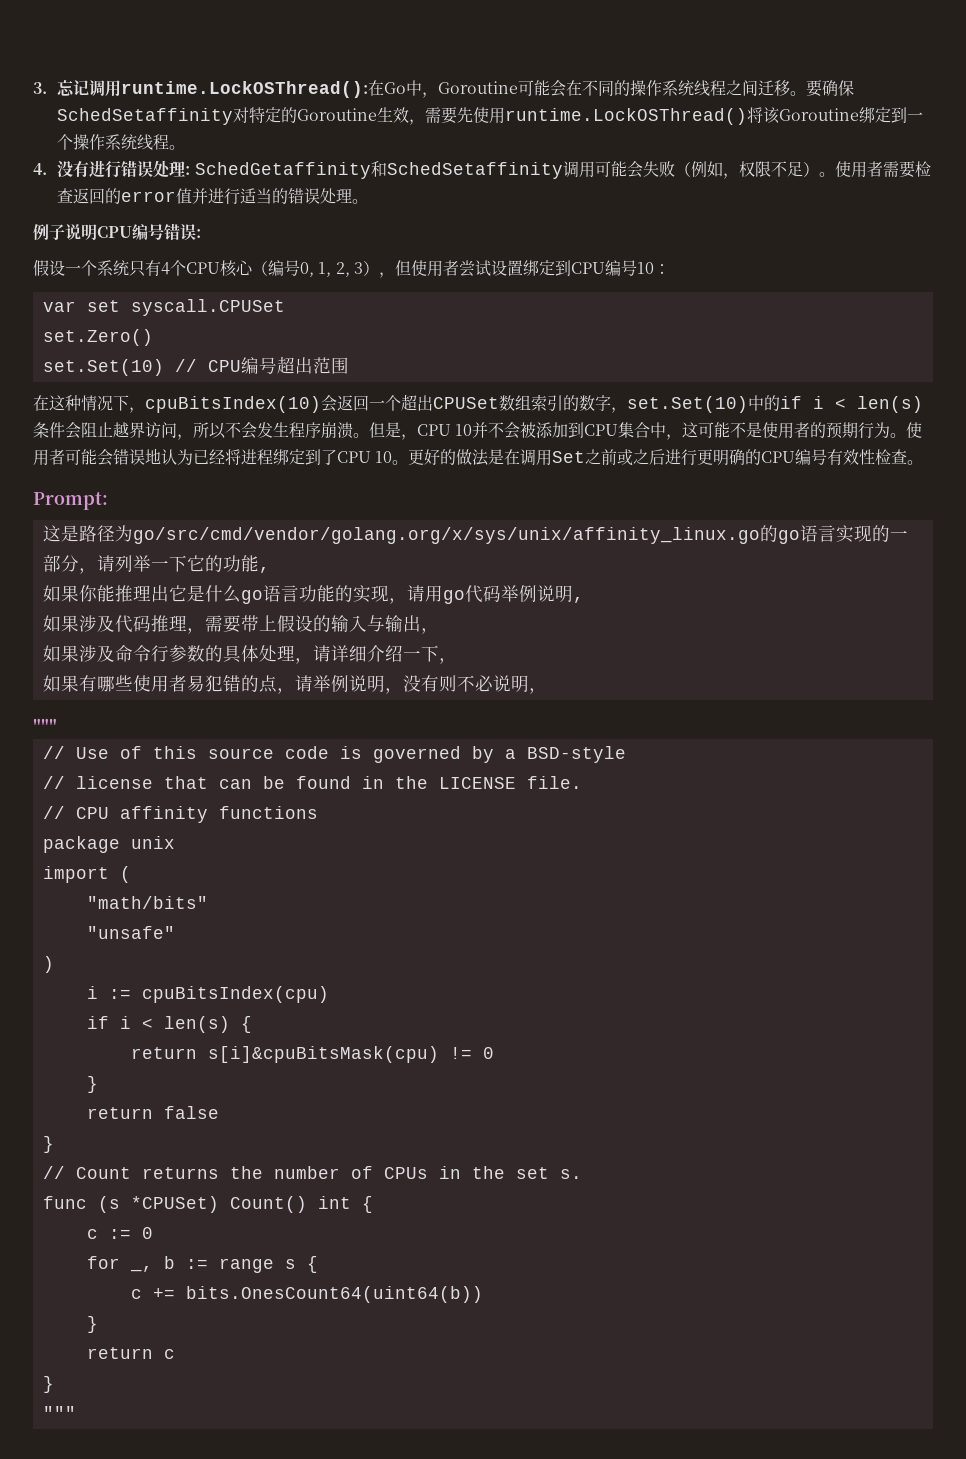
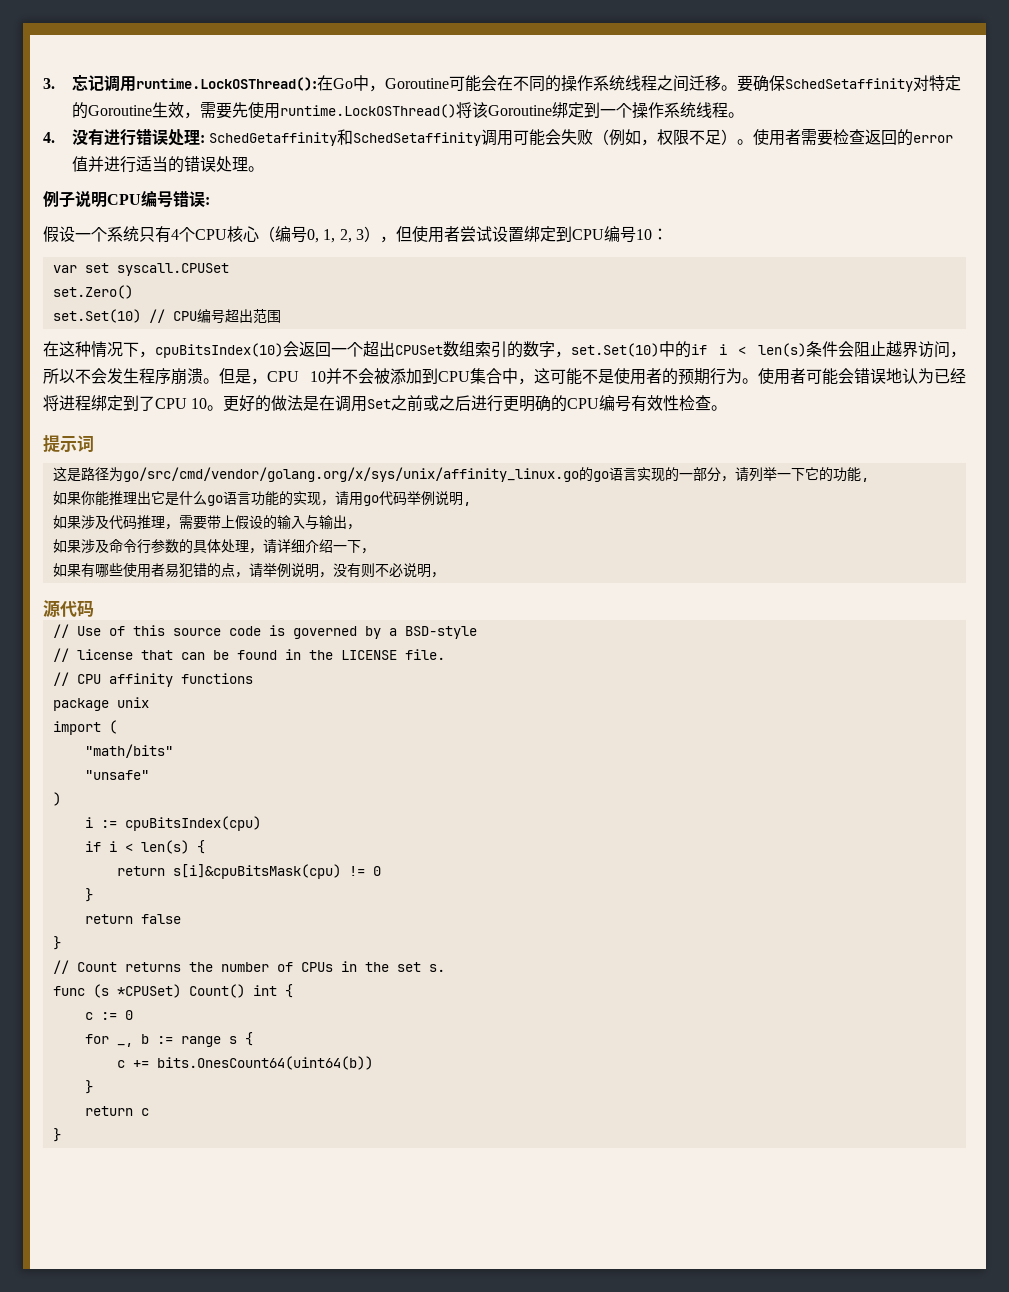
[33,492,108,510] Prompt: -> [43,435,94,452] 提示词
[33,718,57,733] """ -> [43,600,94,618] 源代码
[42,1406,76,1419] // """ -> (61, 1135) none

